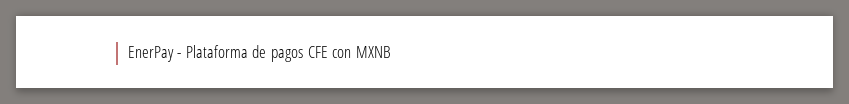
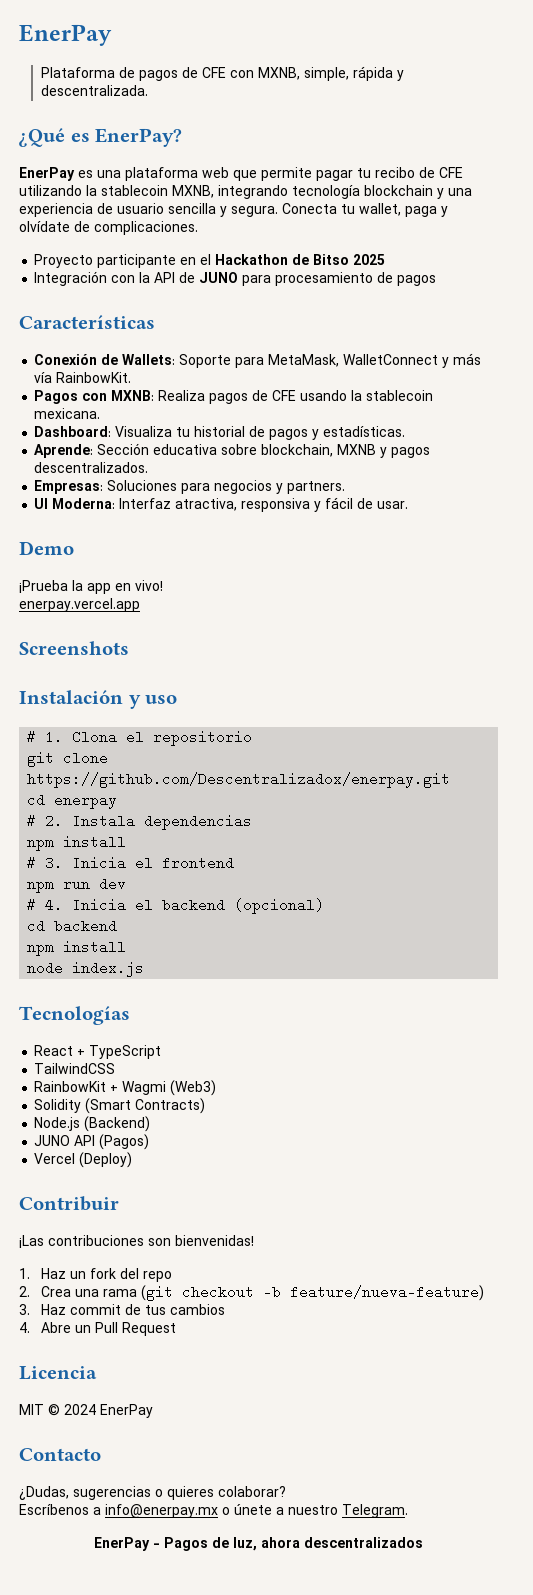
[127,46,182,62] EnerPay - -> [19,24,112,46] EnerPay //
(303, 55) none -> [181,67,198,78] de
[355,46,391,58] MXNB -> [257,66,404,81] [40,85,148,96] [19,128,183,147] [19,167,463,181] [19,185,472,199] [19,203,448,217] [19,221,198,235] [34,254,386,268] [34,271,437,286] [19,315,155,329] [34,353,482,368] [34,372,132,383] [34,390,434,404] [34,408,101,419] [34,426,406,440] [34,443,431,458] [34,462,149,473] [34,480,346,494] [34,497,409,512] [19,541,74,555] [19,580,163,594] [19,598,140,612] [19,641,129,655] [19,690,178,709] [27,730,253,746] [27,751,109,767] [27,772,451,788] [27,793,118,809] [27,814,253,830] [27,835,127,851] [27,856,235,870] [27,877,127,893] [27,898,325,914] [27,919,118,933] [27,940,127,956] [27,961,145,977] [19,1006,130,1025] [34,1045,162,1059] [34,1063,116,1074] [34,1080,217,1096] [34,1098,206,1114] [34,1116,151,1132] [34,1134,150,1150] [34,1152,133,1168] [19,1196,119,1211] [19,1235,254,1248] [19,1268,172,1282] [19,1285,484,1301] [19,1304,225,1315] [19,1322,176,1336] [19,1366,97,1380] [19,1404,153,1418] [19,1448,101,1461] [19,1486,286,1500] [19,1504,408,1518] [94,1537,423,1551] MXNB, simple, rápida y descentralizada. // ¿Qué es EnerPay? // EnerPay es una plataforma web que permite pagar tu recibo de CFE utilizando la stablecoin MXNB, integrando tecnología blockchain y una experiencia de usuario sencilla y segura. Conecta tu wallet, paga y olvídate de complicaciones. // Proyecto participante en el Hackathon de Bitso 2025 // Integración con la API de JUNO para procesamiento de pagos // Características // Conexión de Wallets: Soporte para MetaMask, WalletConnect y más vía RainbowKit. // Pagos con MXNB: Realiza pagos de CFE usando la stablecoin mexicana. // Dashboard: Visualiza tu historial de pagos y estadísticas. // Aprende: Sección educativa sobre blockchain, MXNB y pagos descentralizados. // Empresas: Soluciones para negocios y partners. // UI Moderna: Interfaz atractiva, responsiva y fácil de usar. // Demo // ¡Prueba la app en vivo! // enerpay.vercel.app // Screenshots // Instalación y uso // # 1. Clona el repositorio // git clone https://github.com/Descentralizadox/enerpay.git // cd enerpay // # 2. Instala dependencias // npm install // # 3. Inicia el frontend // npm run dev // # 4. Inicia el backend (opcional) // cd backend // npm install // node index.js // Tecnologías // React + TypeScript // TailwindCSS // RainbowKit + Wagmi (Web3) // Solidity (Smart Contracts) // Node.js (Backend) // JUNO API (Pagos) // Vercel (Deploy) // Contribuir // ¡Las contribuciones son bienvenidas! // 1. Haz un fork del repo // 2. Crea una rama (git checkout -b feature/nueva-feature) // 3. Haz commit de tus cambios // 4. Abre un Pull Request // Licencia // MIT © 2024 EnerPay // Contacto // ¿Dudas, sugerencias o quieres colaborar? // Escríbenos a info@enerpay.mx o únete a nuestro Telegram. // EnerPay - Pagos de luz, ahora descentralizados

